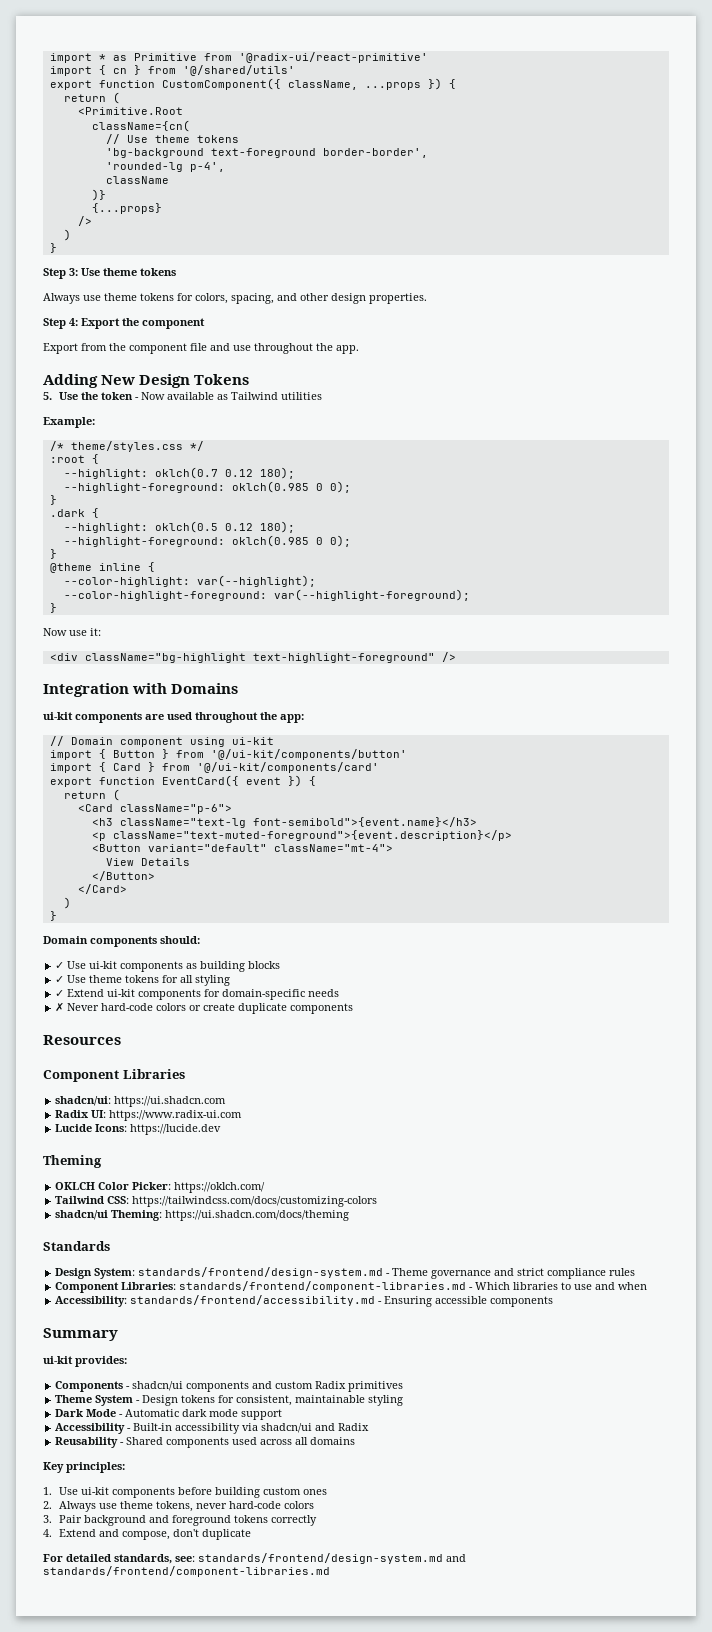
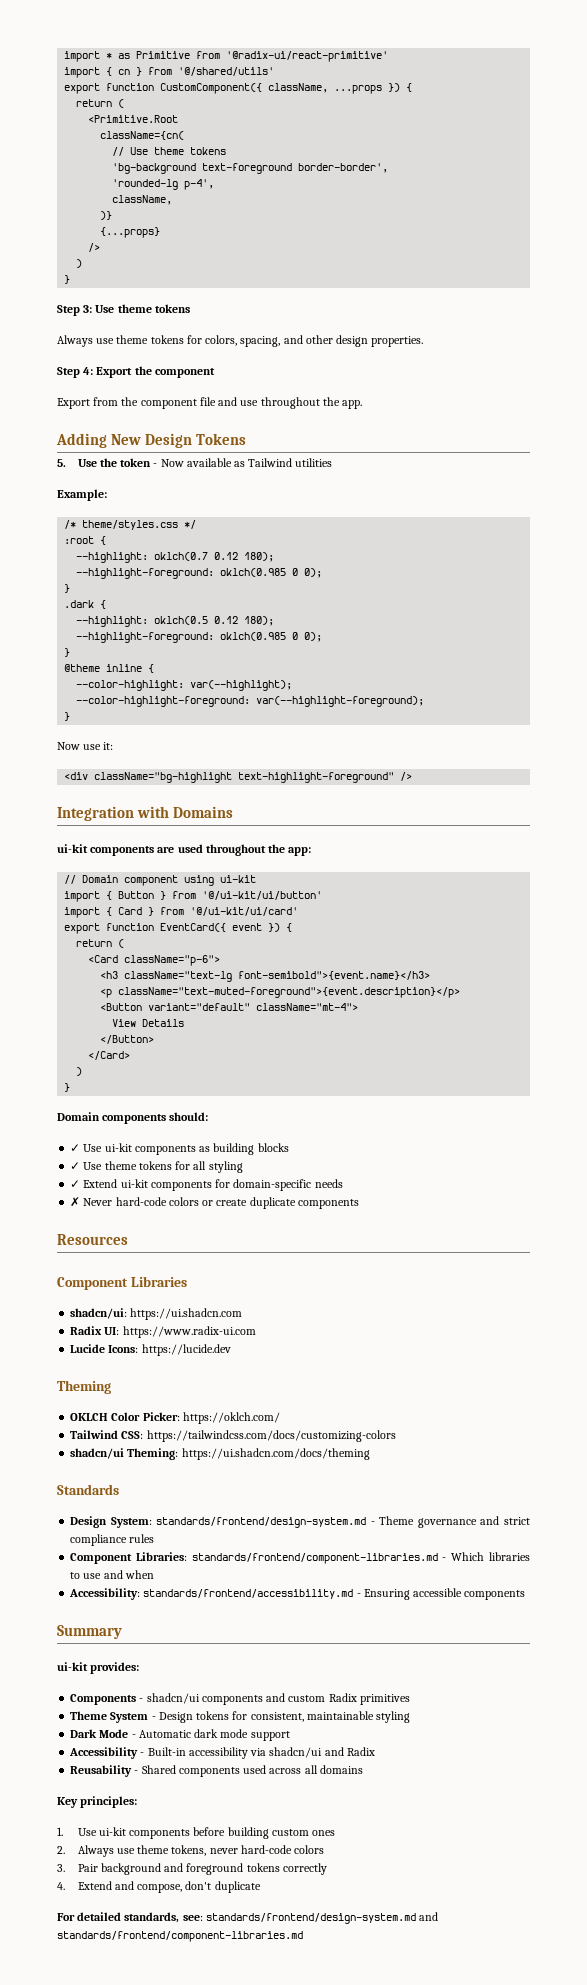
[105,176,169,184] className -> [112,195,173,205] className,
[210,749,407,760] '@/ui-kit/components/button' -> [202,891,323,900] '@/ui-kit/ui/button'
[196,762,379,773] '@/ui-kit/components/card' -> [190,907,299,916] '@/ui-kit/ui/card'

